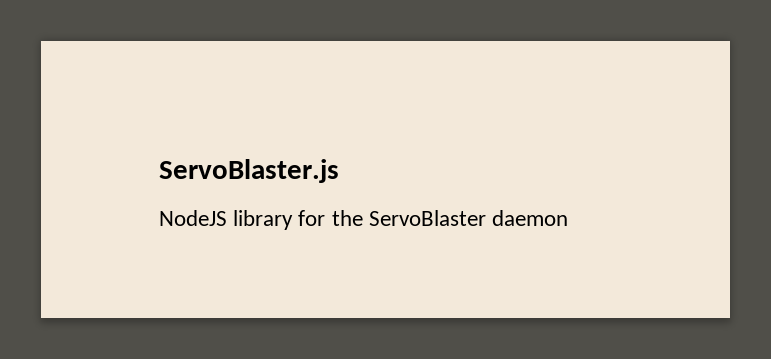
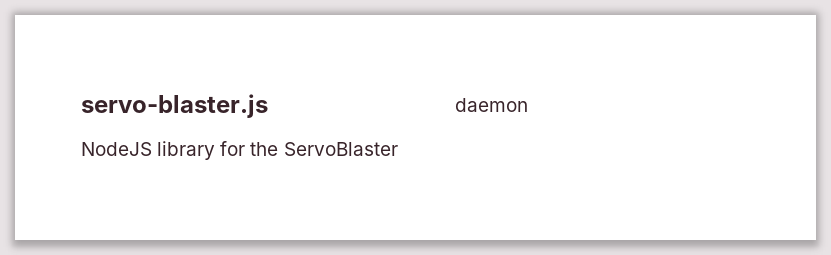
[159,159,339,183] ServoBlaster.js -> [81,94,268,118] servo-blaster.js

